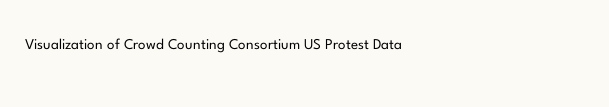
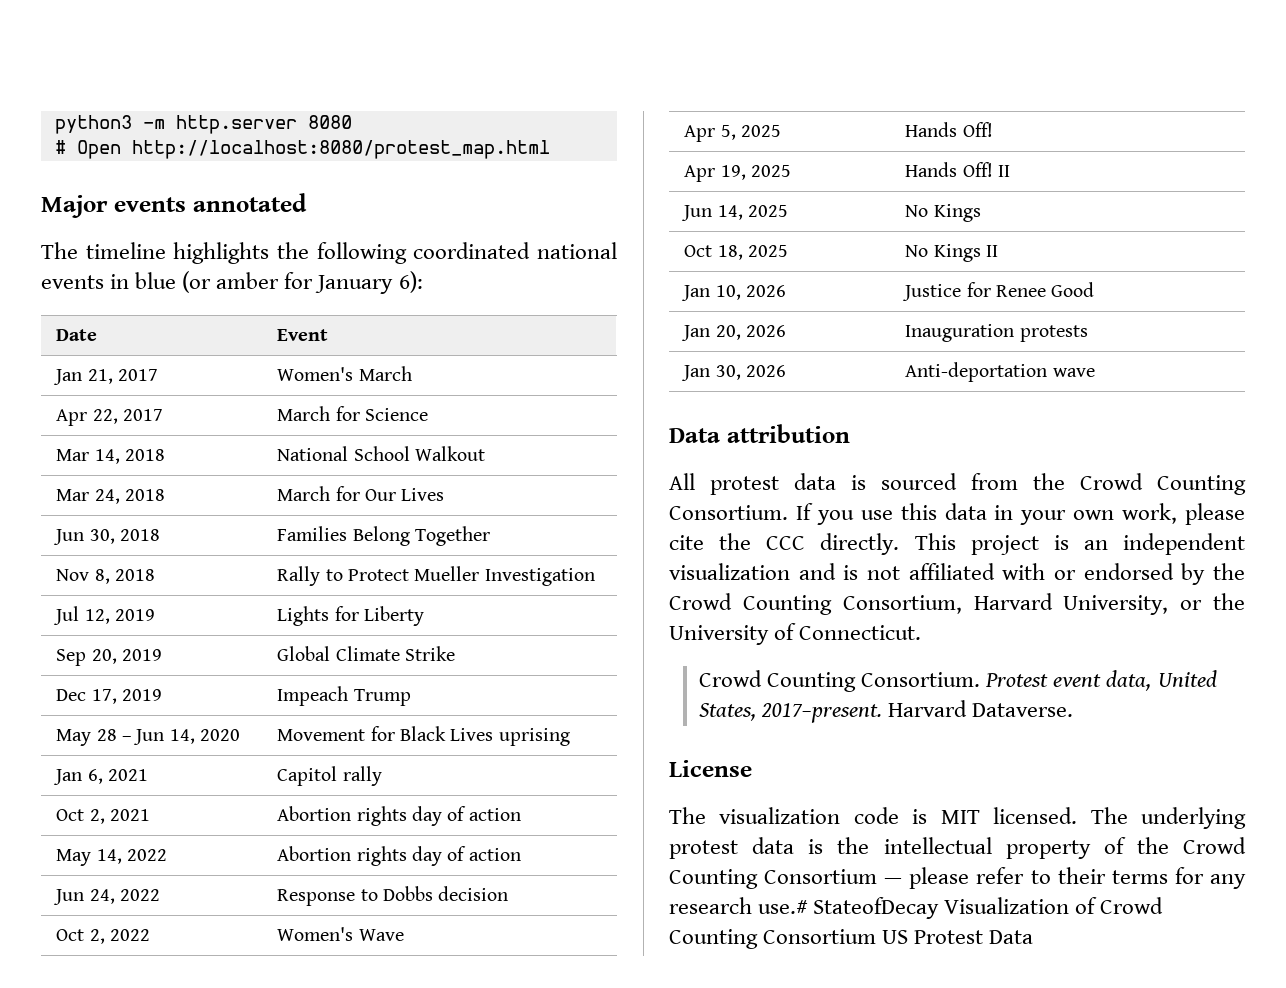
(25, 44) none -> [54,115,352,134] [54,140,550,159] [41,193,307,218] [41,242,617,264] [41,271,423,294] [56,329,98,341] [277,329,329,341] [53,369,159,385] [277,366,412,381] [56,409,164,426] [277,406,429,421] [56,449,166,464] [277,446,486,461] [56,489,166,504] [277,486,445,501] [53,529,161,545] [277,526,491,546] [56,569,156,584] [277,566,595,586] [53,606,156,625] [277,606,425,626] [56,649,163,666] [277,646,456,661] [56,689,163,704] [277,686,411,706] [56,729,241,746] [277,726,570,746] [53,769,149,785] [277,766,382,786] [56,809,151,824] [277,806,521,826] [56,849,168,866] [277,846,521,866] [53,889,161,905] [277,886,509,906] [56,929,151,944] [277,927,404,941] [684,125,782,142] [905,122,993,137] [684,165,792,182] [905,162,1011,177] [681,205,789,221] [905,204,981,222] [684,245,789,260] [905,244,999,262] [681,285,787,301] [902,282,1095,301] [681,325,787,341] [905,324,1088,342] [681,365,787,381] [905,362,1095,382] [669,424,850,443] [669,473,1246,495] [669,503,1245,525] [669,533,1245,555] [669,563,1245,585] [669,593,1245,615] [669,623,922,645] [699,670,1217,692] [699,700,1074,723] [669,760,752,777] [669,807,1246,829] [669,837,1246,859] [669,867,1246,889] [669,897,940,919] python3 -m http.server 8080 // # Open http://localhost:8080/protest_map.html // Major events annotated // The timeline highlights the following coordinated national events in blue (or amber for January 6): // Date | Event // Jan 21, 2017 | Women's March // Apr 22, 2017 | March for Science // Mar 14, 2018 | National School Walkout // Mar 24, 2018 | March for Our Lives // Jun 30, 2018 | Families Belong Together // Nov 8, 2018 | Rally to Protect Mueller Investigation // Jul 12, 2019 | Lights for Liberty // Sep 20, 2019 | Global Climate Strike // Dec 17, 2019 | Impeach Trump // May 28 – Jun 14, 2020 | Movement for Black Lives uprising // Jan 6, 2021 | Capitol rally // Oct 2, 2021 | Abortion rights day of action // May 14, 2022 | Abortion rights day of action // Jun 24, 2022 | Response to Dobbs decision // Oct 2, 2022 | Women's Wave // Apr 5, 2025 | Hands Off! // Apr 19, 2025 | Hands Off! II // Jun 14, 2025 | No Kings // Oct 18, 2025 | No Kings II // Jan 10, 2026 | Justice for Renee Good // Jan 20, 2026 | Inauguration protests // Jan 30, 2026 | Anti-deportation wave // Data attribution // All protest data is sourced from the Crowd Counting Consortium. If you use this data in your own work, please cite the CCC directly. This project is an independent visualization and is not affiliated with or endorsed by the Crowd Counting Consortium, Harvard University, or the University of Connecticut. // Crowd Counting Consortium. Protest event data, United States, 2017–present. Harvard Dataverse. // License // The visualization code is MIT licensed. The underlying protest data is the intellectual property of the Crowd Counting Consortium — please refer to their terms for any research use.# StateofDecay

